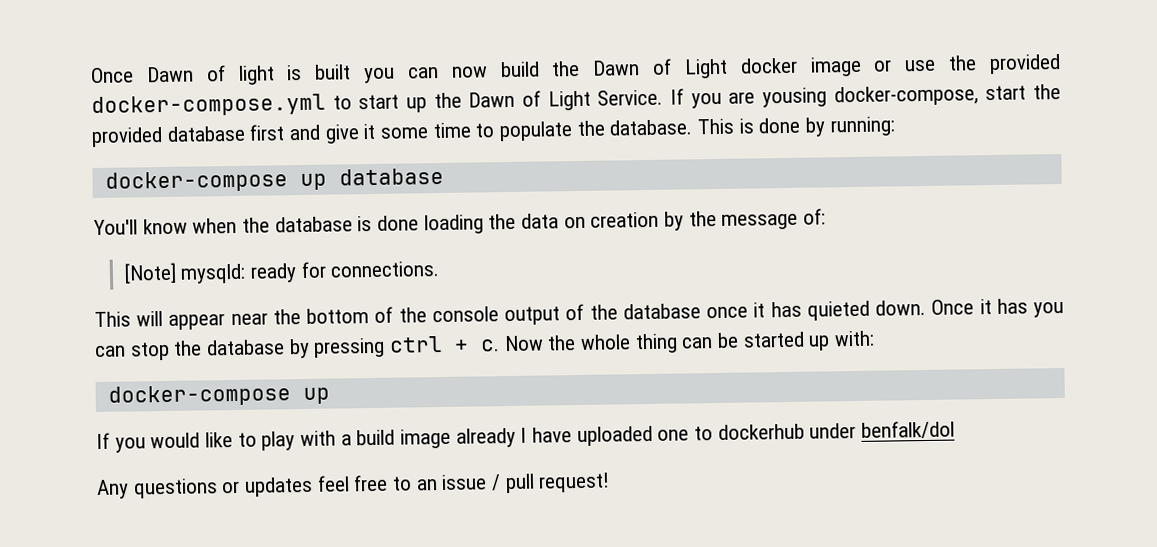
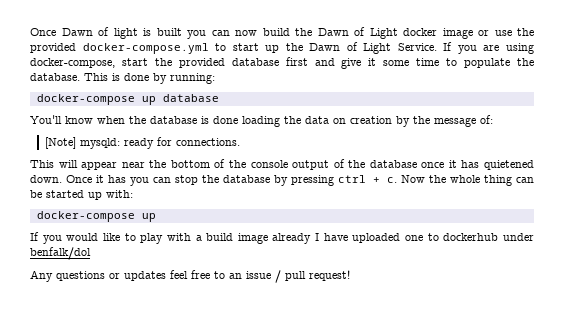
[762,87,827,108] yousing -> [506,43,535,54] using
[806,300,870,321] quieted -> [484,160,534,170] quietened

